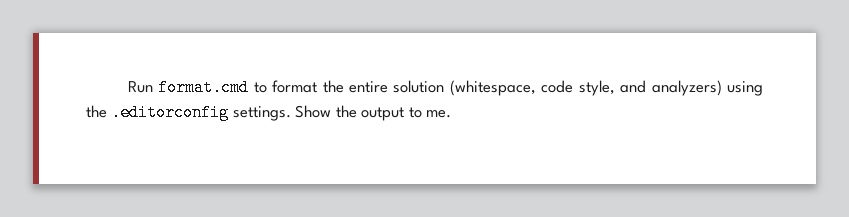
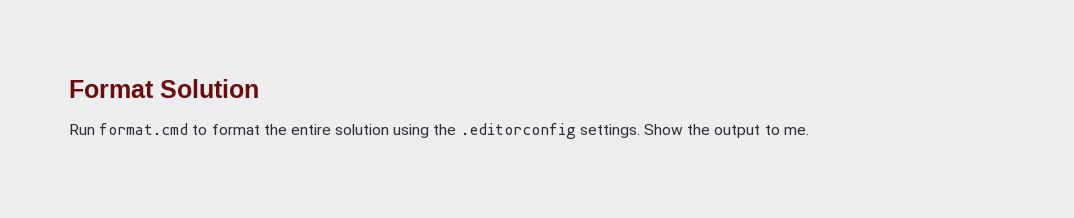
(127, 87) none -> [69,79,259,98] Format Solution //
[449,80,722,96] (whitespace, code style, and analyzers) -> (390, 129) none

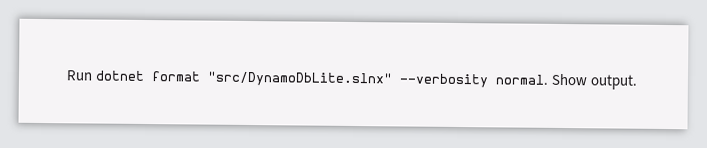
[69,79,259,98] [69,123,809,139] Format Solution // Run format.cmd to format the entire solution using the .editorconfig settings. Show the output to me. -> [66,70,639,90] Run dotnet format "src/DynamoDbLite.slnx" --verbosity normal. Show output.

